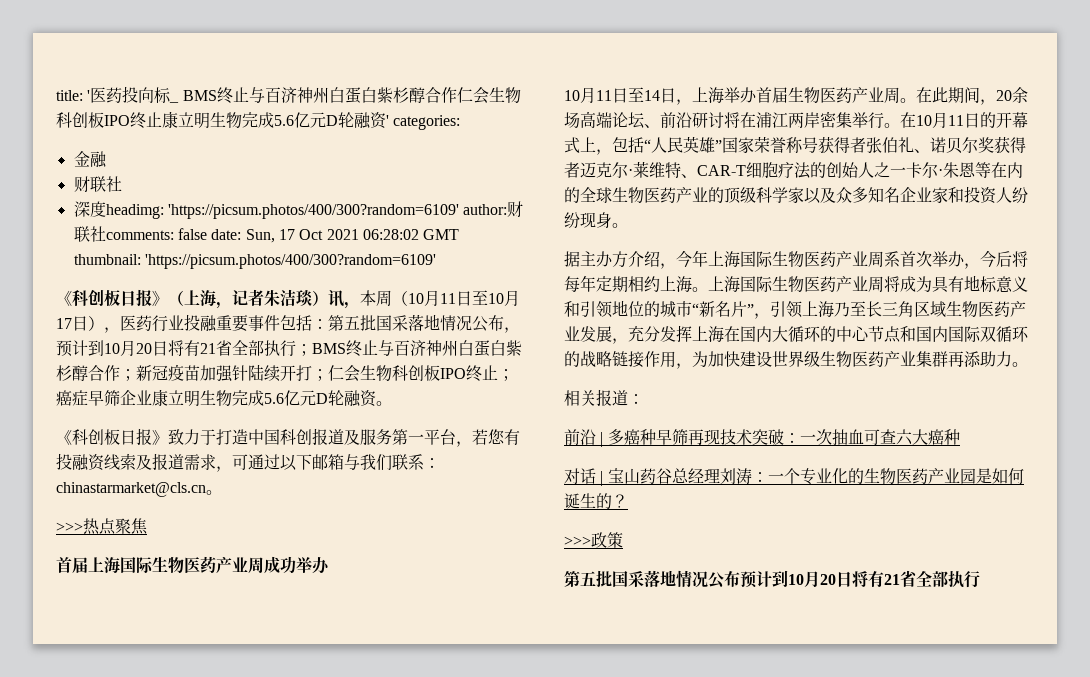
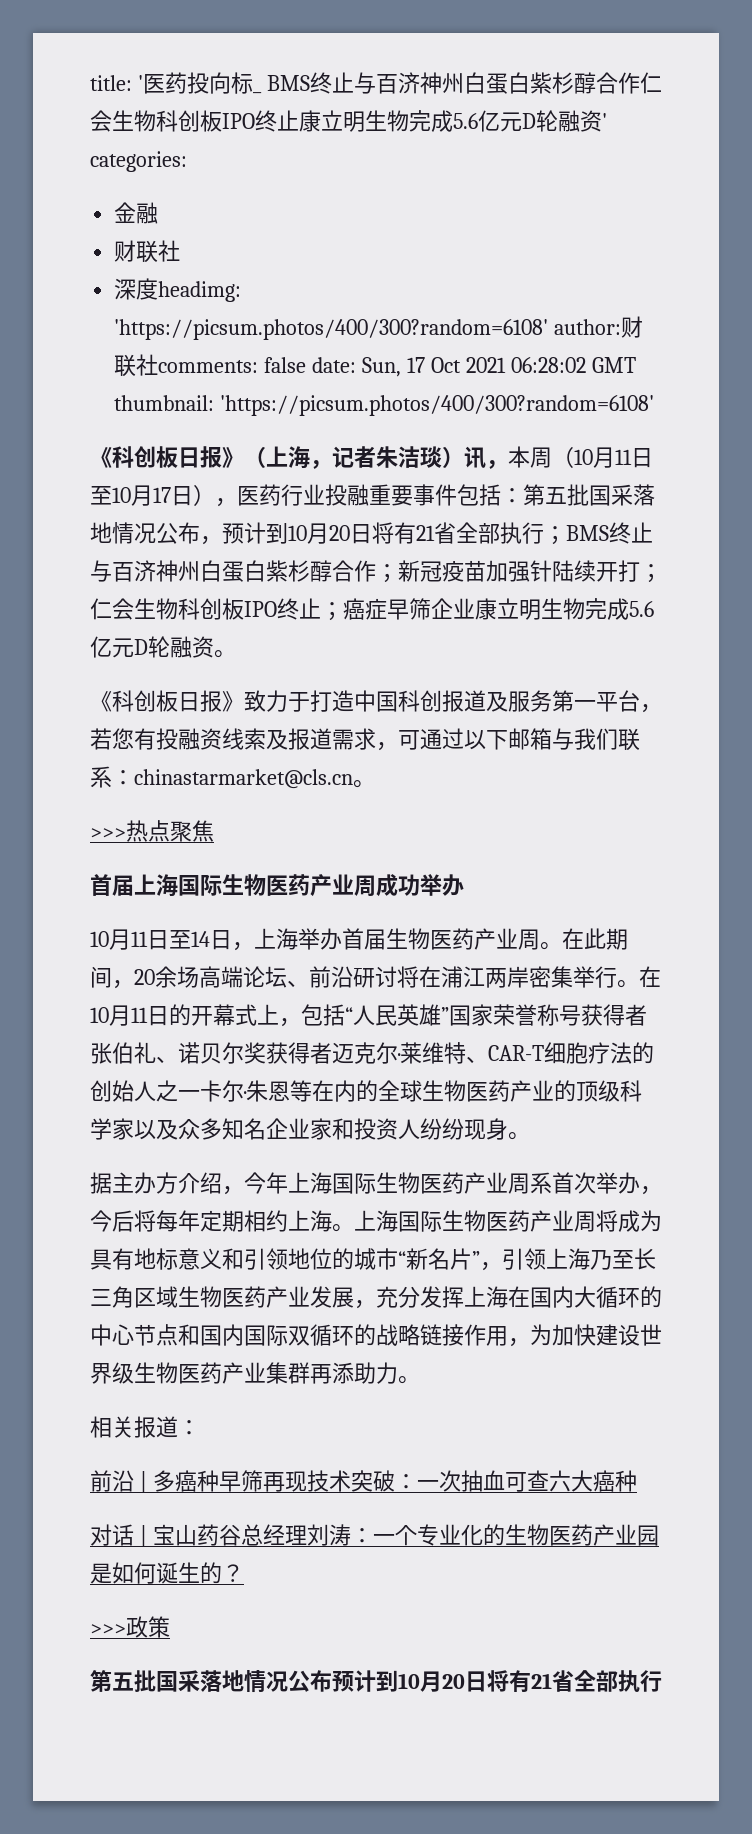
[167,204,459,219] 'https://picsum.photos/400/300?random=6109' -> [114,319,549,340] 'https://picsum.photos/400/300?random=6108'
[144,254,436,269] 'https://picsum.photos/400/300?random=6109' -> [220,395,655,416] 'https://picsum.photos/400/300?random=6108'

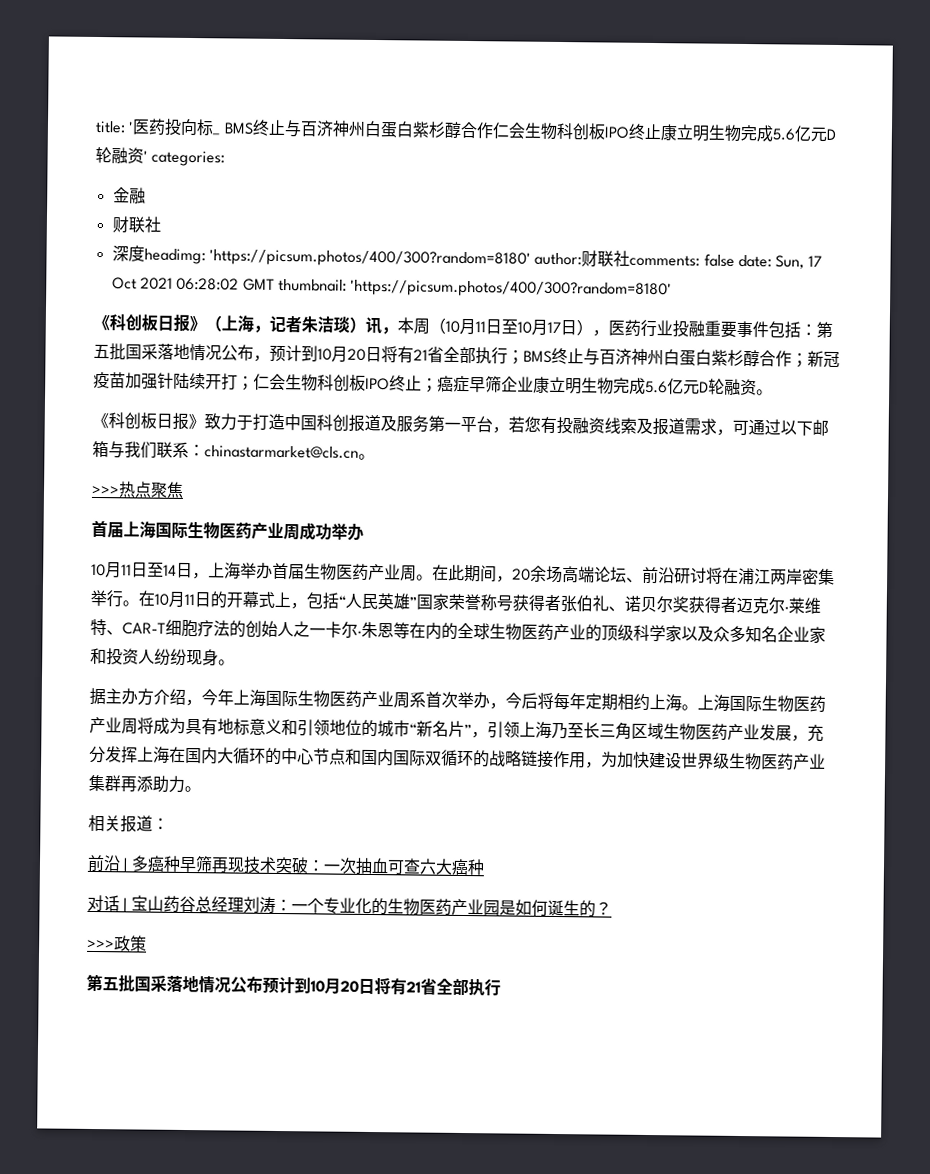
[114,319,549,340] 'https://picsum.photos/400/300?random=6108' -> [208,249,531,268] 'https://picsum.photos/400/300?random=8180'
[220,395,655,416] 'https://picsum.photos/400/300?random=6108' -> [350,279,673,299] 'https://picsum.photos/400/300?random=8180'

